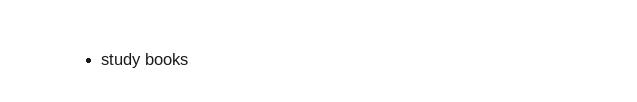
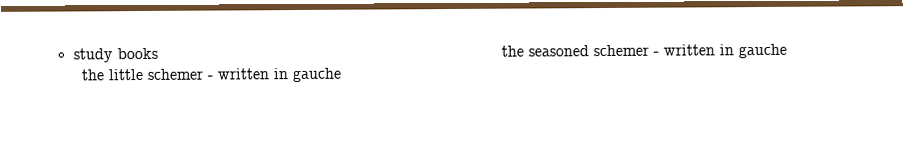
(189, 59) none -> [81,67,342,83] [501,43,788,59] // the little schemer - written in gauche // the seasoned schemer - written in gauche

